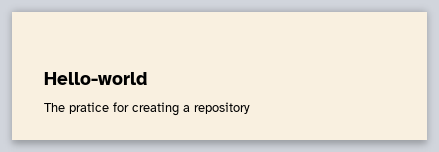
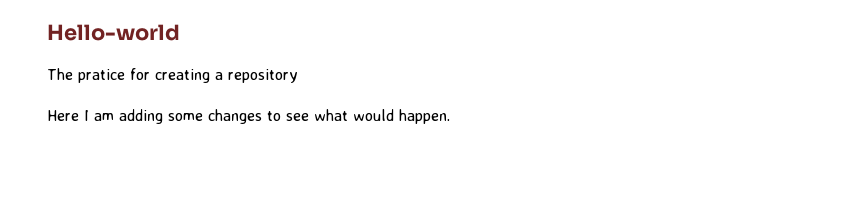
(250, 108) none -> [47,109,450,124] // Here I am adding some changes to see what would happen.

